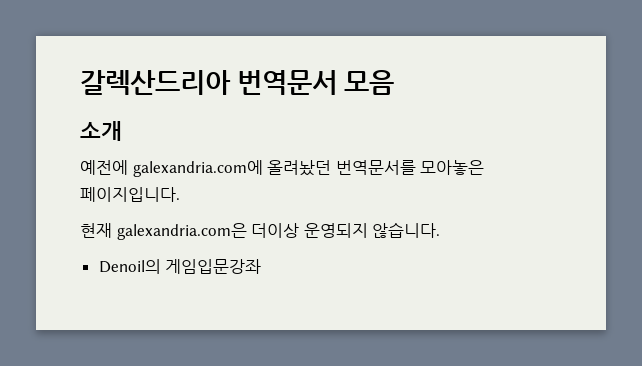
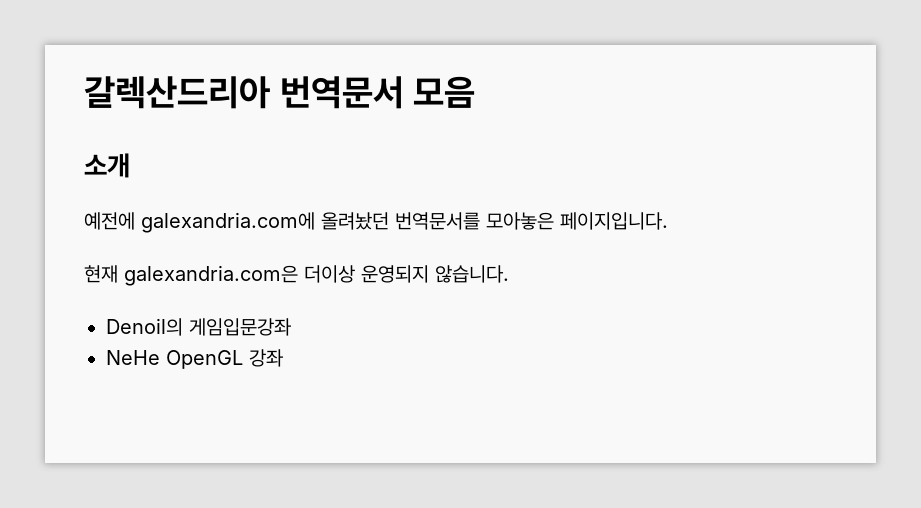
(262, 266) none -> [106,349,283,369] // NeHe OpenGL 강좌

